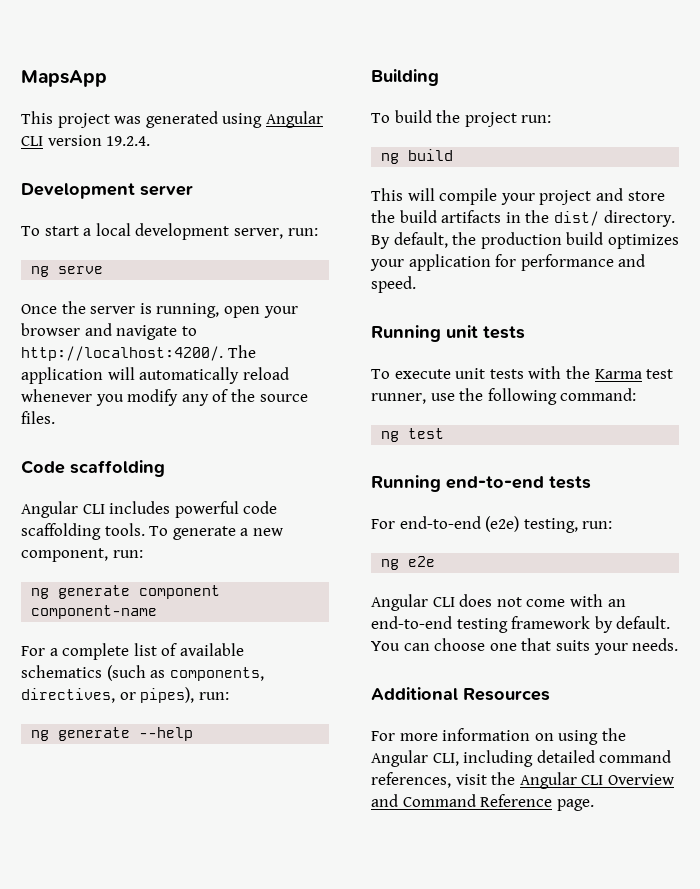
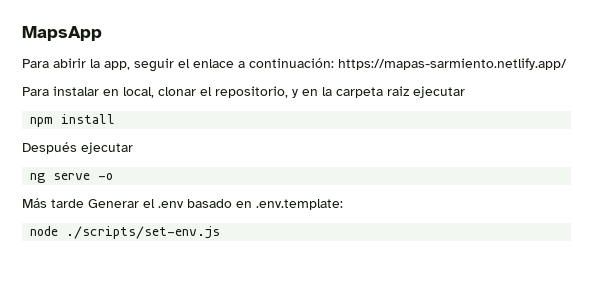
[21,111,323,128] [21,135,151,146] [21,183,193,199] [21,223,318,240] [31,266,104,277] [21,301,298,318] [21,323,197,340] [21,345,256,361] [21,367,289,384] [21,389,308,406] [21,411,55,424] [21,460,165,477] [21,501,278,518] [21,523,283,540] [21,548,143,562] [31,585,221,599] [31,605,158,619] [21,643,244,660] [21,665,264,681] [21,687,229,703] [31,727,194,741] [371,69,439,86] [371,110,552,127] [381,149,454,164] [371,188,665,205] [371,210,675,227] [371,232,679,249] [370,254,646,271] [371,276,416,293] [371,325,525,342] [371,366,674,379] [371,388,637,405] [381,428,445,442] [371,475,591,492] [371,516,613,533] [381,556,436,570] [371,594,626,611] [371,616,671,633] [371,638,679,655] [371,687,550,701] [371,728,626,745] [371,750,672,767] [371,772,674,789] [371,794,594,811] This project was generated using Angular CLI version 19.2.4. // Development server // To start a local development server, run: // ng serve // Once the server is running, open your browser and navigate to http://localhost:4200/. The application will automatically reload whenever you modify any of the source files. // Code scaffolding // Angular CLI includes powerful code scaffolding tools. To generate a new component, run: // ng generate component component-name // For a complete list of available schematics (such as components, directives, or pipes), run: // ng generate --help // Building // To build the project run: // ng build // This will compile your project and store the build artifacts in the dist/ directory. By default, the production build optimizes your application for performance and speed. // Running unit tests // To execute unit tests with the Karma test runner, use the following command: // ng test // Running end-to-end tests // For end-to-end (e2e) testing, run: // ng e2e // Angular CLI does not come with an end-to-end testing framework by default. You can choose one that suits your needs. // Additional Resources // For more information on using the Angular CLI, including detailed command references, visit the Angular CLI Overview and Command Reference page. -> [22,58,567,72] [22,86,465,98] [30,114,116,127] [22,142,133,154] [30,173,114,183] [22,198,343,210] [30,226,221,239] Para abirir la app, seguir el enlace a continuación: https://mapas-sarmiento.netlify.app/ // Para instalar en local, clonar el repositorio, y en la carpeta raiz ejecutar // npm install // Después ejecutar // ng serve -o // Más tarde Generar el .env basado en .env.template: // node ./scripts/set-env.js

